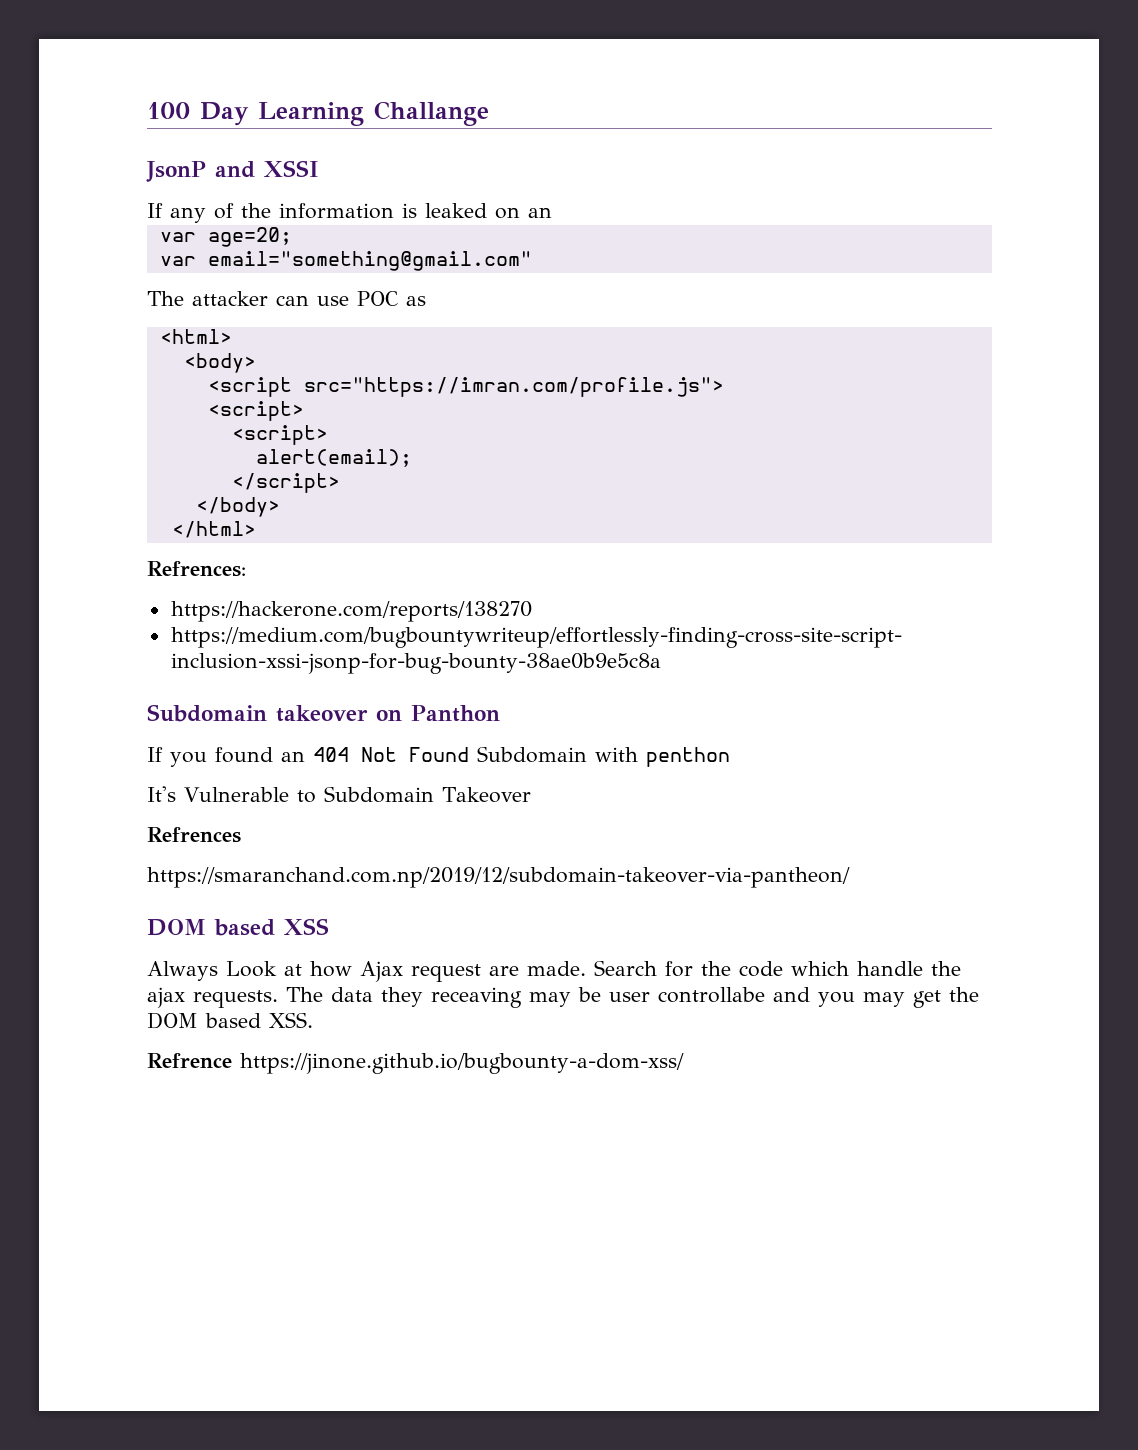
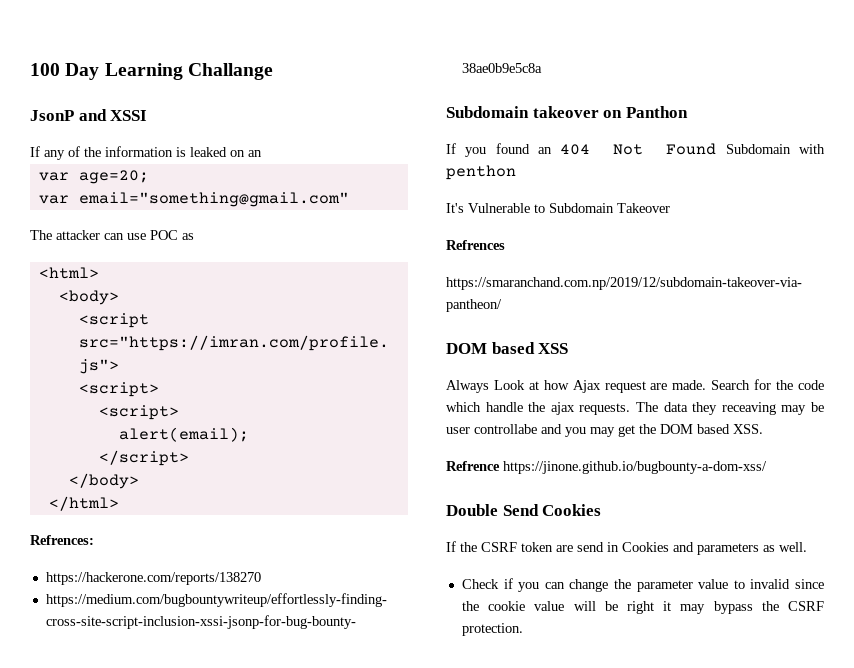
(684, 1063) none -> [446,504,602,516] [446,541,807,555] [461,578,824,592] [461,601,824,614] [461,623,523,636] // Double Send Cookies // If the CSRF token are send in Cookies and parameters as well. // Check if you can change the parameter value to invalid since the cookie value will be right it may bypass the CSRF protection.

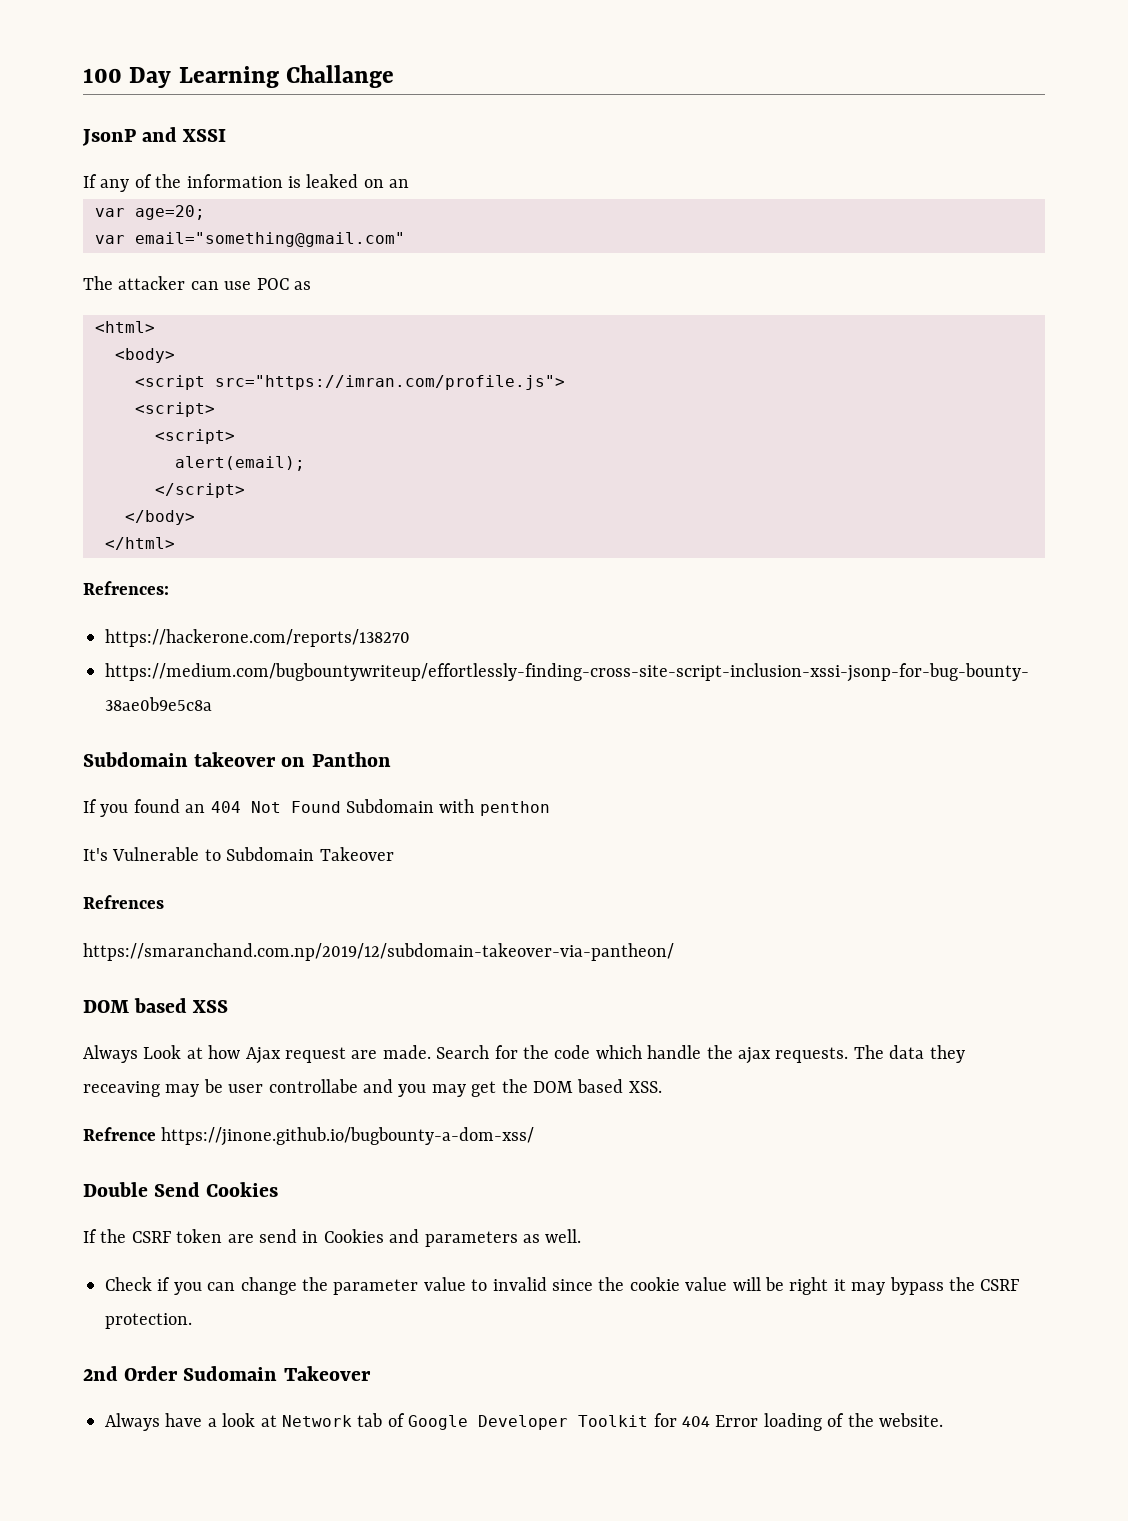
(523, 629) none -> [83,1366,371,1381] [105,1413,943,1431] // 2nd Order Sudomain Takeover // Always have a look at Network tab of Google Developer Toolkit for 404 Error loading of the website.

